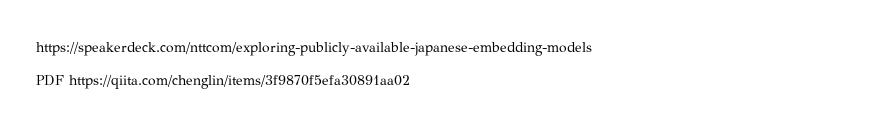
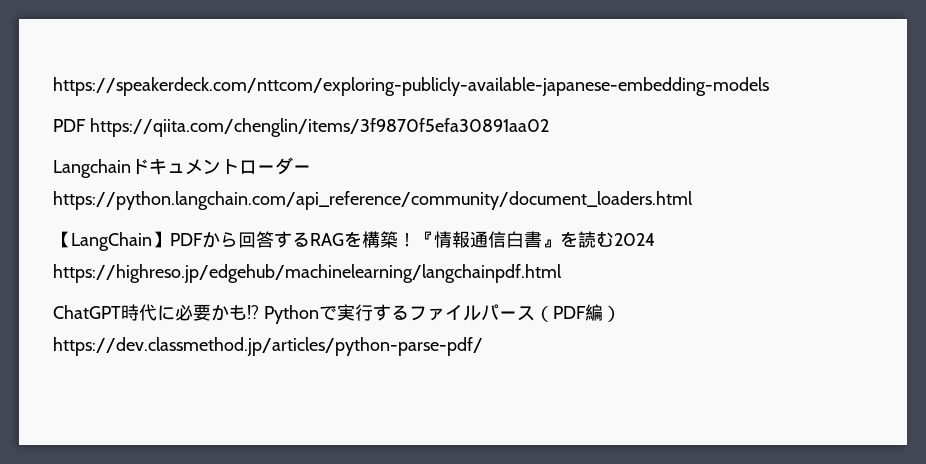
(410, 82) none -> [53,157,311,178] [53,191,693,210] [53,231,655,251] [53,264,562,283] [53,304,621,324] [53,337,483,356] // Langchainドキュメントローダーhttps://python.langchain.com/api_reference/community/document_loaders.html // 【LangChain】PDFから回答するRAGを構築！『情報通信白書』を読む2024 https://highreso.jp/edgehub/machinelearning/langchainpdf.html // ChatGPT時代に必要かも!? Pythonで実行するファイルパース（PDF編）https://dev.classmethod.jp/articles/python-parse-pdf/

